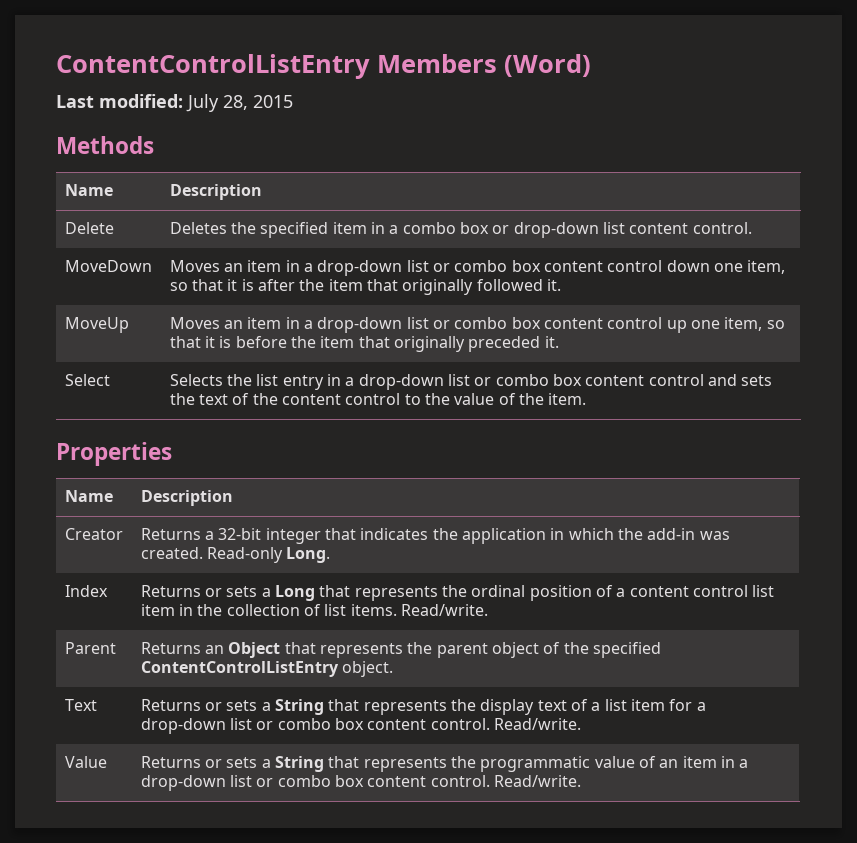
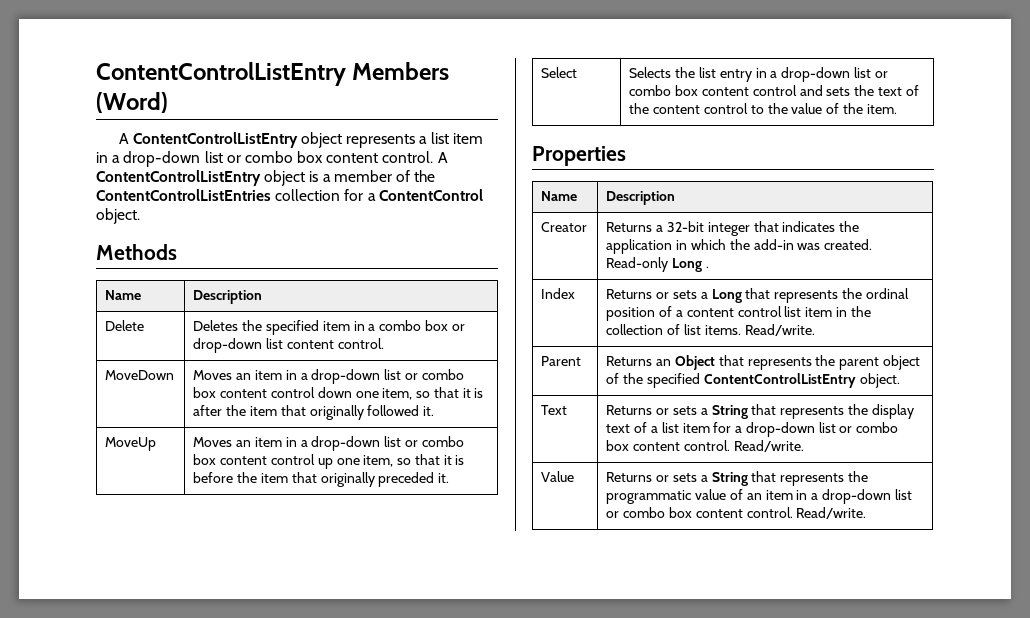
[56,94,293,112] Last modified: July 28, 2015 -> [118,132,483,148] [96,151,448,167] [96,170,436,186] [96,189,483,201] [96,208,140,224] A ContentControlListEntry object represents a list item in a drop-down list or combo box content control. A ContentControlListEntry object is a member of the ContentControlListEntries collection for a ContentControl object.
[286,547,331,563] Long. -> [672,258,709,272] Long .

